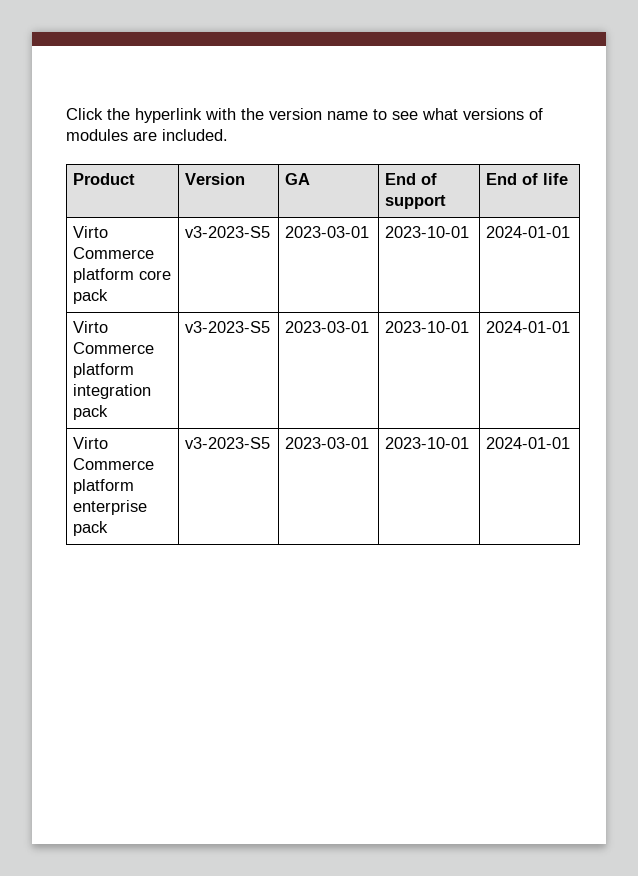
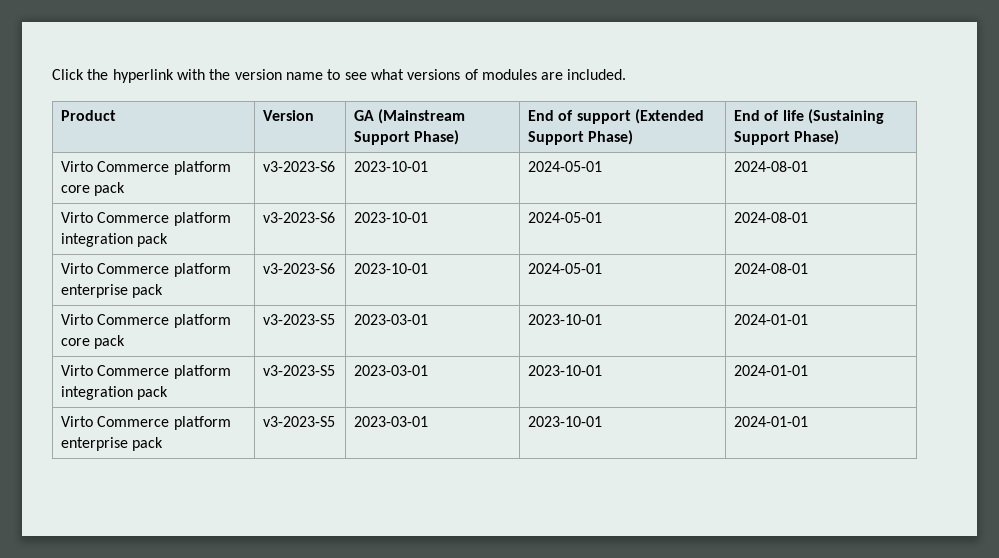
(311, 179) none -> [378,109,466,124] [353,130,460,145] (Mainstream Support Phase)
(447, 202) none -> [634,109,704,124] [527,130,634,145] (Extended Support Phase)
(569, 179) none -> [807,109,884,124] [733,130,840,145] [60,161,231,175] [60,182,126,196] [262,161,335,172] [353,161,428,172] [527,161,602,172] [733,161,808,172] [60,212,231,226] [60,233,169,247] [262,212,335,223] [353,212,428,223] [527,212,602,223] [733,212,808,223] [60,263,231,277] [60,284,164,298] [262,263,335,274] [353,263,428,274] [527,263,602,274] [733,263,808,274] (Sustaining Support Phase) // Virto Commerce platform core pack | v3-2023-S6 | 2023-10-01 | 2024-05-01 | 2024-08-01 // Virto Commerce platform integration pack | v3-2023-S6 | 2023-10-01 | 2024-05-01 | 2024-08-01 // Virto Commerce platform enterprise pack | v3-2023-S6 | 2023-10-01 | 2024-05-01 | 2024-08-01

